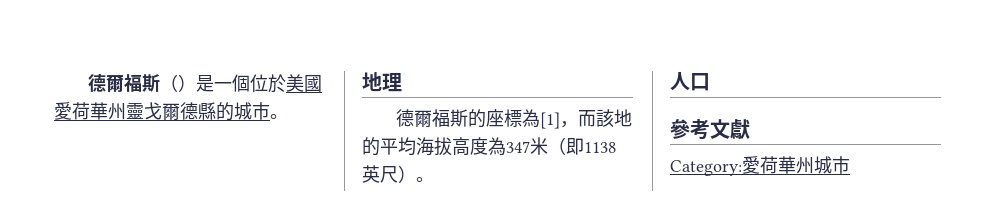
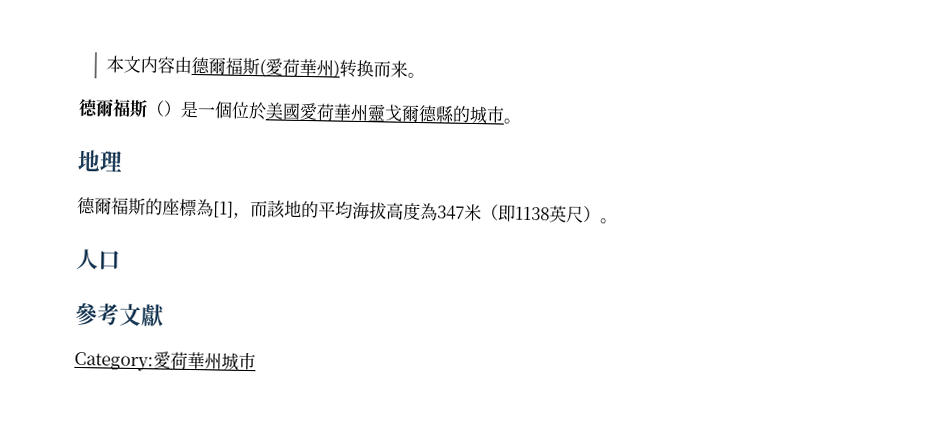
(87, 82) none -> [105,55,425,79] 本文内容由德爾福斯(愛荷華州)转换而来。 //

